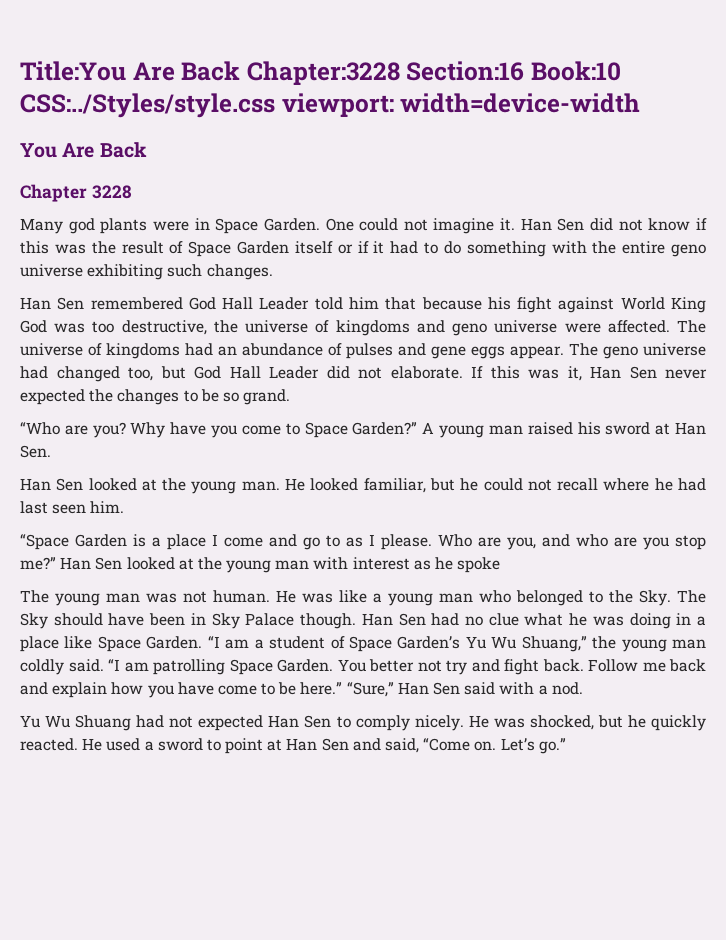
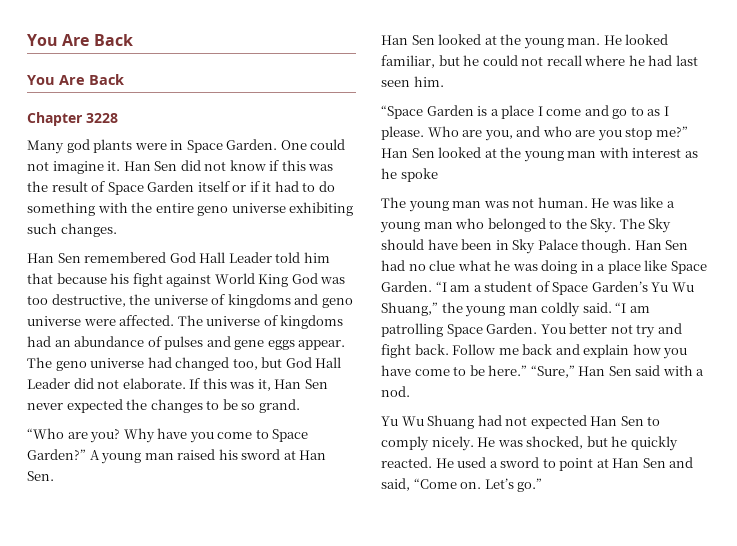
[20,61,622,85] [20,93,641,118] Title:You Are Back Chapter:3228 Section:16 Book:10 CSS:../Styles/style.css viewport: width=device-width -> [27,34,133,46] You Are Back

